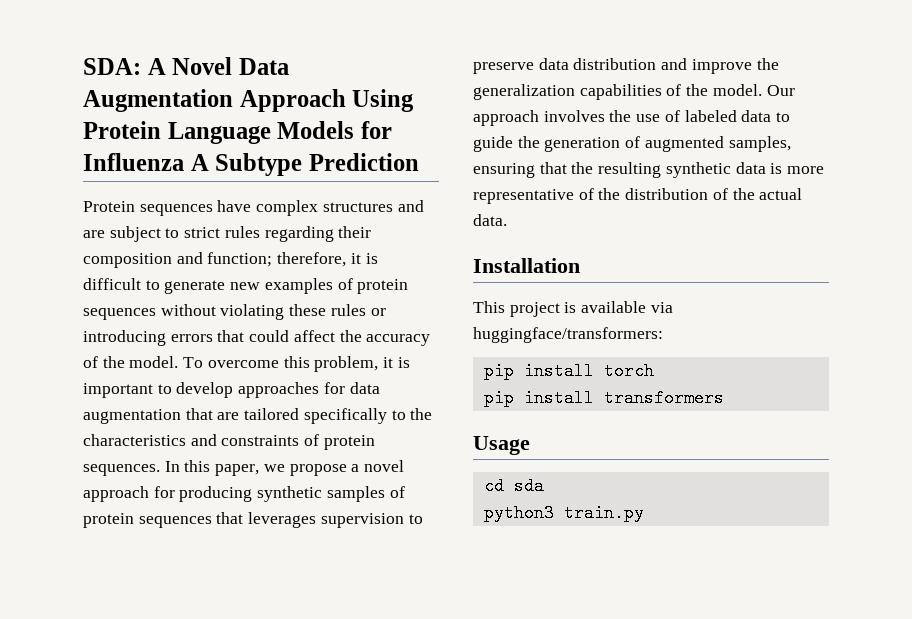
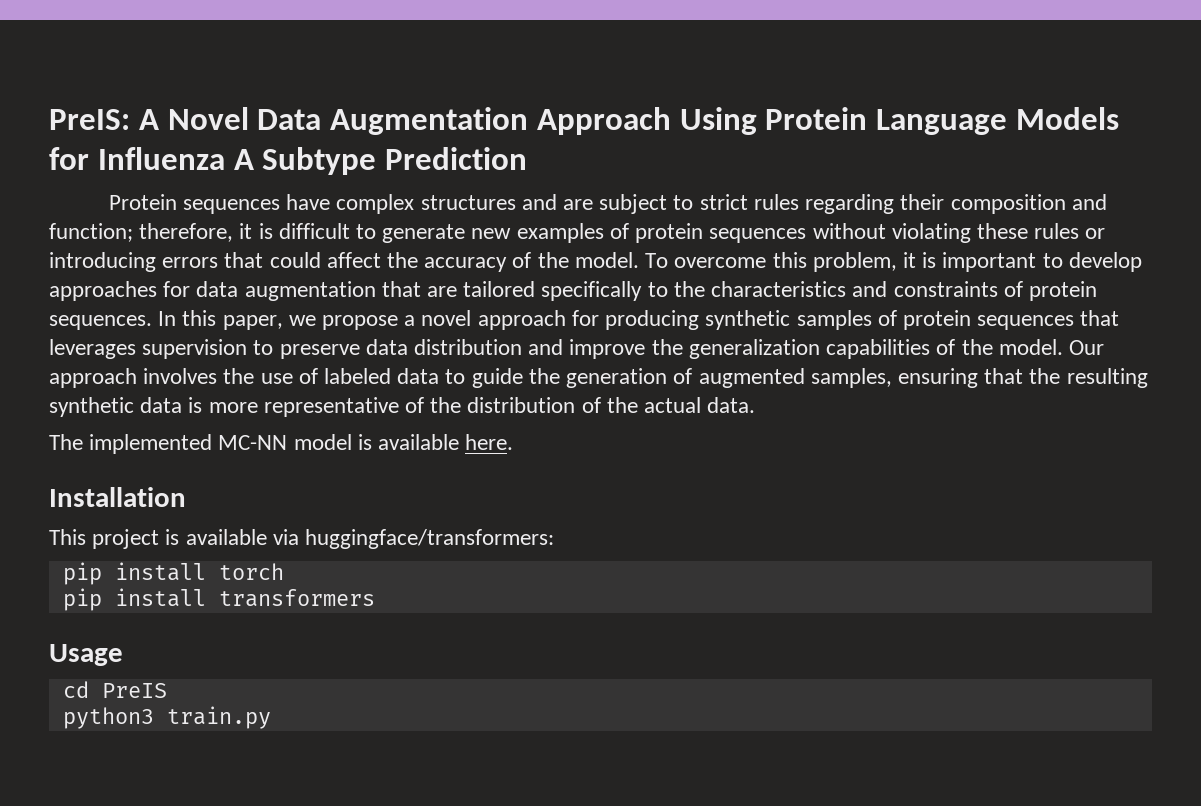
[83,58,141,75] SDA: -> [49,109,130,130] PreIS:
(507, 220) none -> [49,434,514,454] // The implemented MC-NN model is available here.
[513,477,544,495] sda -> [101,683,167,698] PreIS

